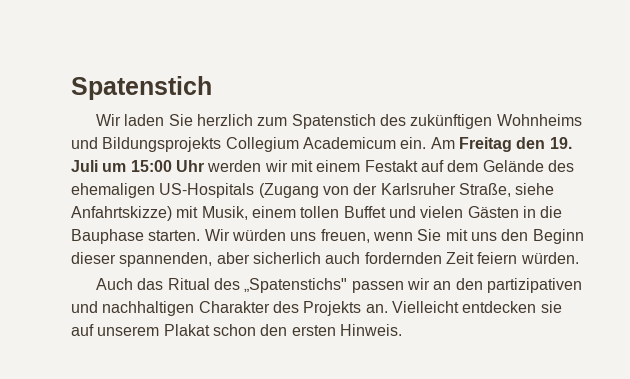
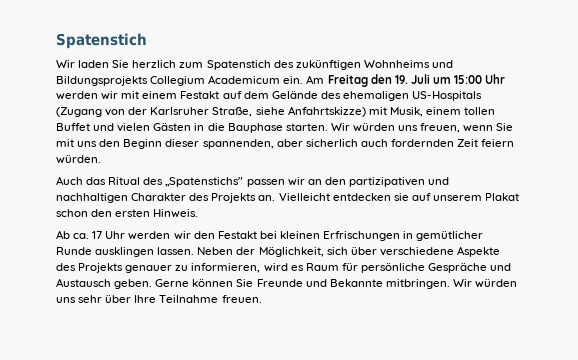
(402, 330) none -> [56,230,484,241] [56,246,500,257] [56,263,512,273] [56,278,518,289] [56,295,262,303] // Ab ca. 17 Uhr werden wir den Festakt bei kleinen Erfrischungen in gemütlicher Runde ausklingen lassen. Neben der Möglichkeit, sich über verschiedene Aspekte des Projekts genauer zu informieren, wird es Raum für persönliche Gespräche und Austausch geben. Gerne können Sie Freunde und Bekannte mitbringen. Wir würden uns sehr über Ihre Teilnahme freuen.

